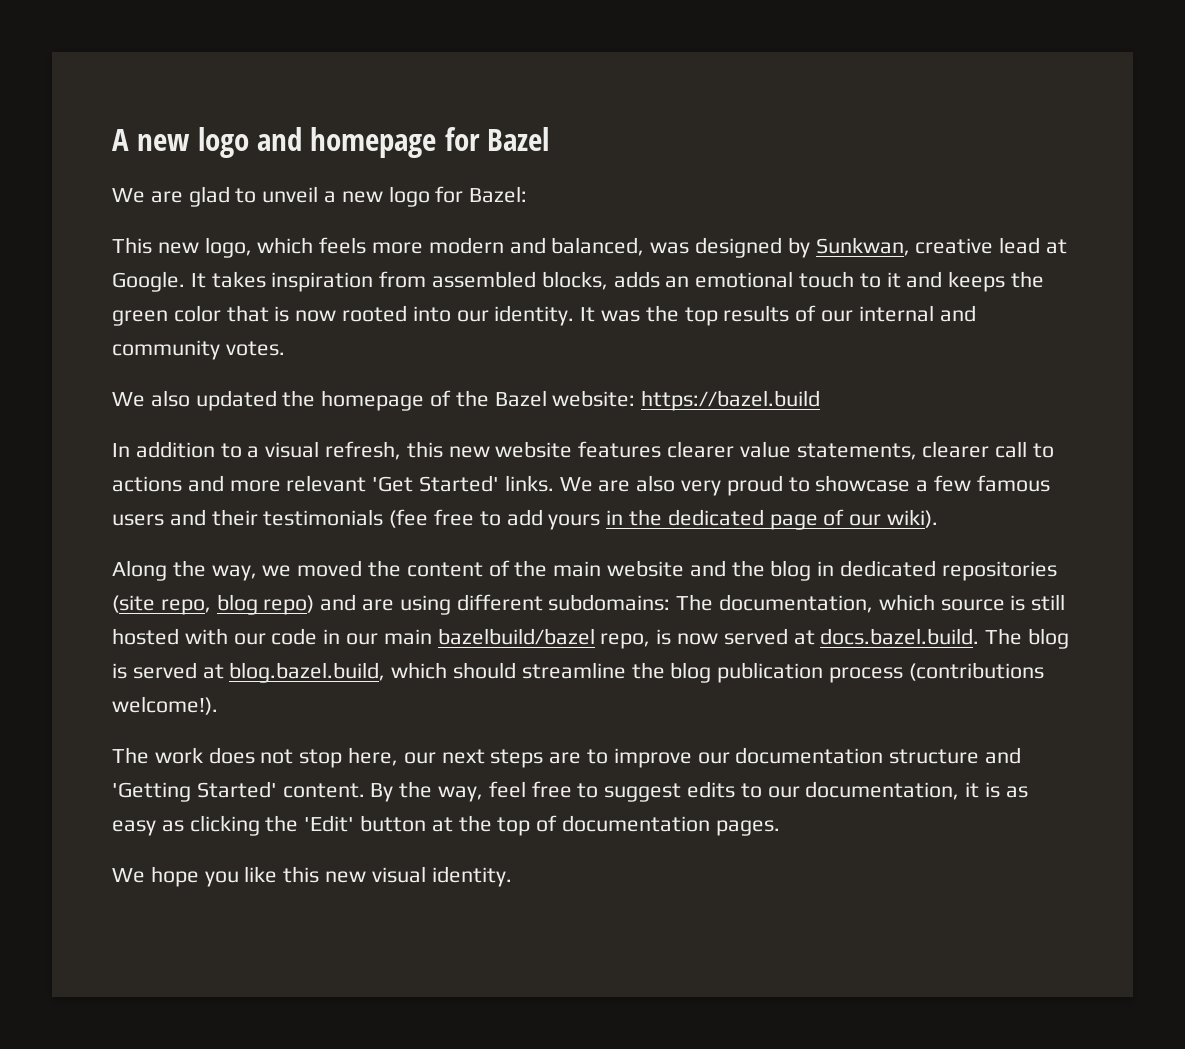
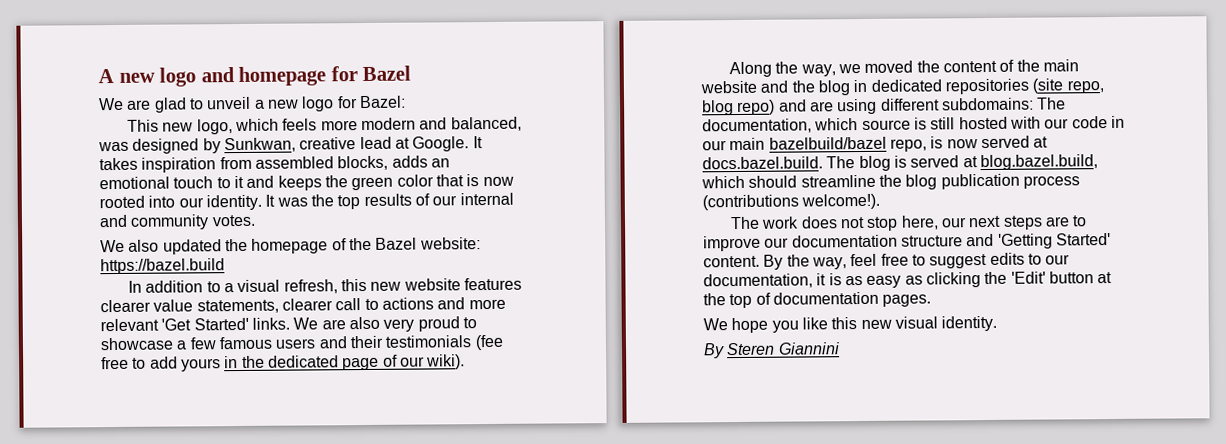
(512, 876) none -> [703,342,840,359] // By Steren Giannini

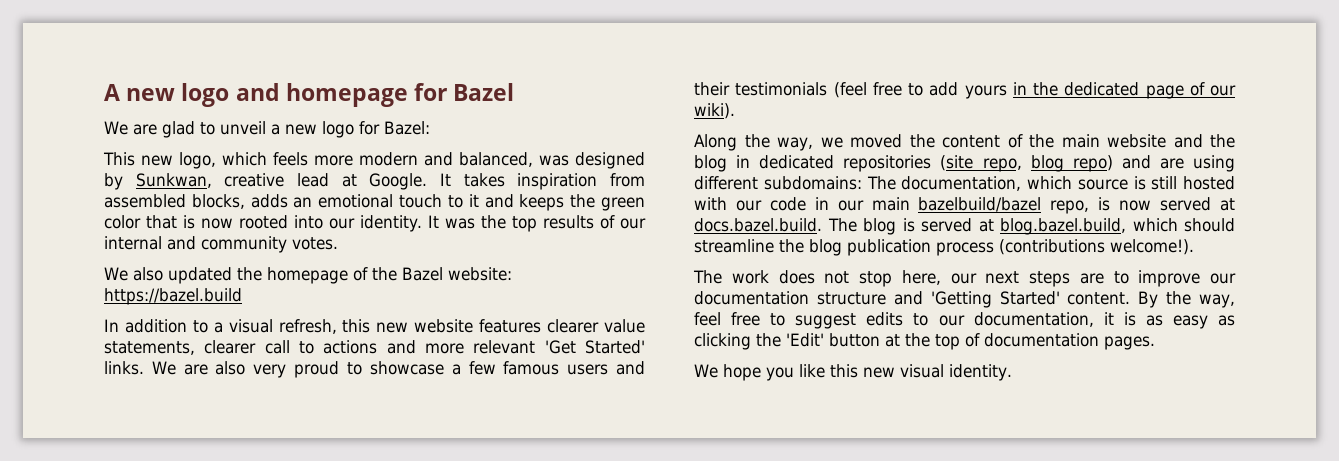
[474,334,504,351] (fee -> [833,82,867,98] (feel
[703,342,840,359] // By Steren Giannini -> (1012, 372) none

